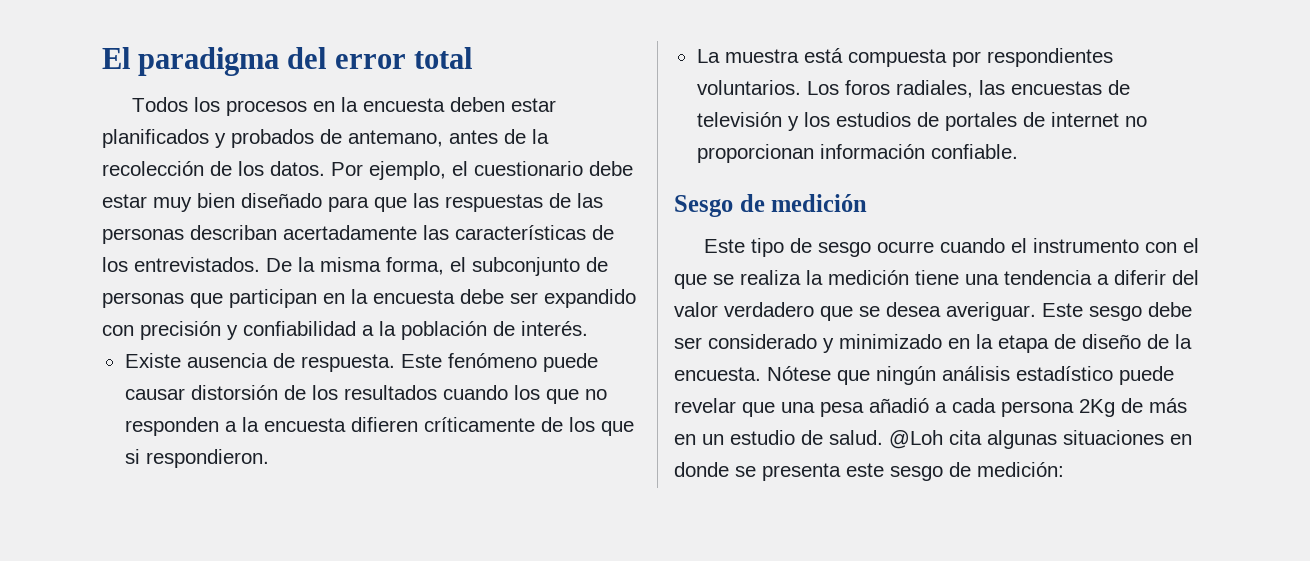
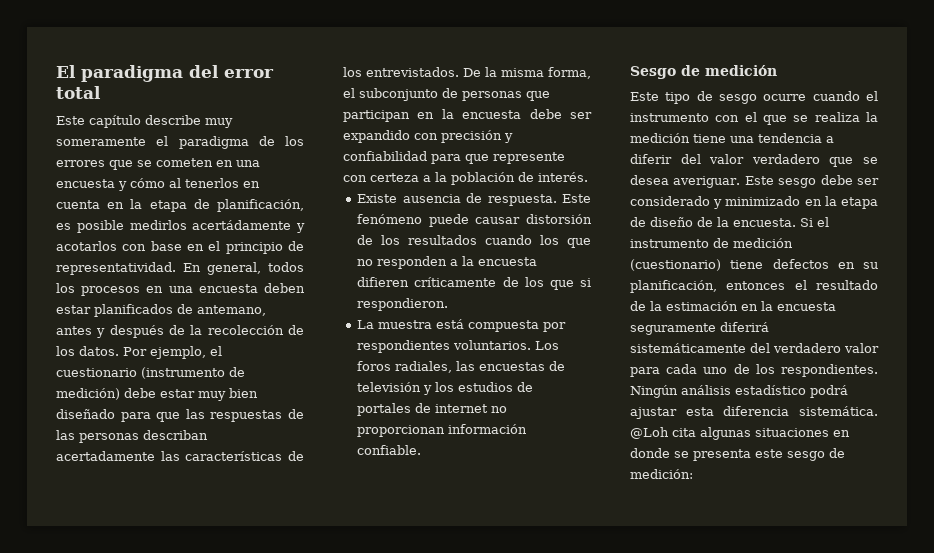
[131,97,188,112] Todos -> [56,115,233,128] [56,136,304,149] [56,158,260,170] [56,178,260,191] [56,199,304,212] [56,220,305,233] [56,241,304,254] [56,262,304,275] Este capítulo describe muy someramente el paradigma de los errores que se cometen en una encuesta y cómo al tenerlos en cuenta en la etapa de planificación, es posible medirlos acertádamente y acotarlos con base en el principio de representatividad. En general, todos
[340,97,358,112] la -> [168,286,193,293] una
[215,129,314,148] y probados -> (173, 310) none
(498, 137) none -> [96,325,164,338] y después
(583, 168) none -> [141,367,245,379] [56,388,120,400] (instrumento de medición)
(356, 328) none -> [431,152,565,164] [343,173,419,182] para que represente con certeza
[767,366,1174,385] [674,398,1187,417] [674,430,883,445] Nótese que ningún análisis estadístico puede revelar que una pesa añadió a cada persona 2Kg de más en un estudio de salud. -> [800,217,829,227] [630,238,793,248] [630,259,878,271] [630,280,878,293] [630,301,836,311] [630,322,769,335] [630,343,879,353] [630,364,878,377] [630,385,848,398] [630,406,878,419] Si el instrumento de medición (cuestionario) tiene defectos en su planificación, entonces el resultado de la estimación en la encuesta seguramente diferirá sistemáticamente del verdadero valor para cada uno de los respondientes. Ningún análisis estadístico podrá ajustar esta diferencia sistemática.

